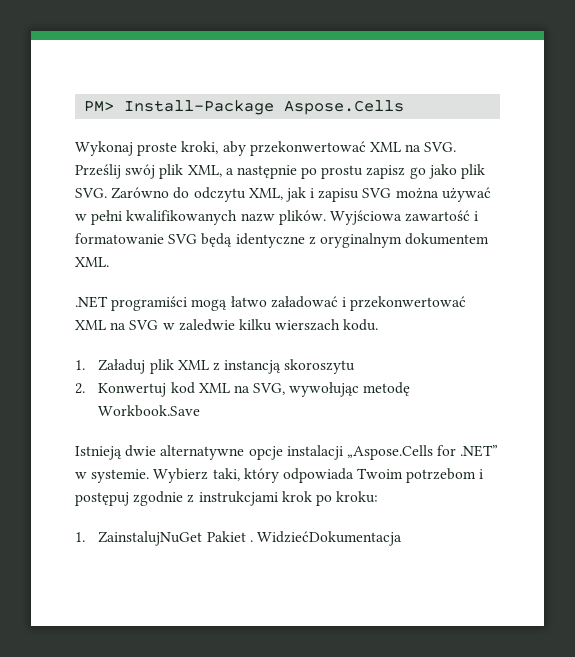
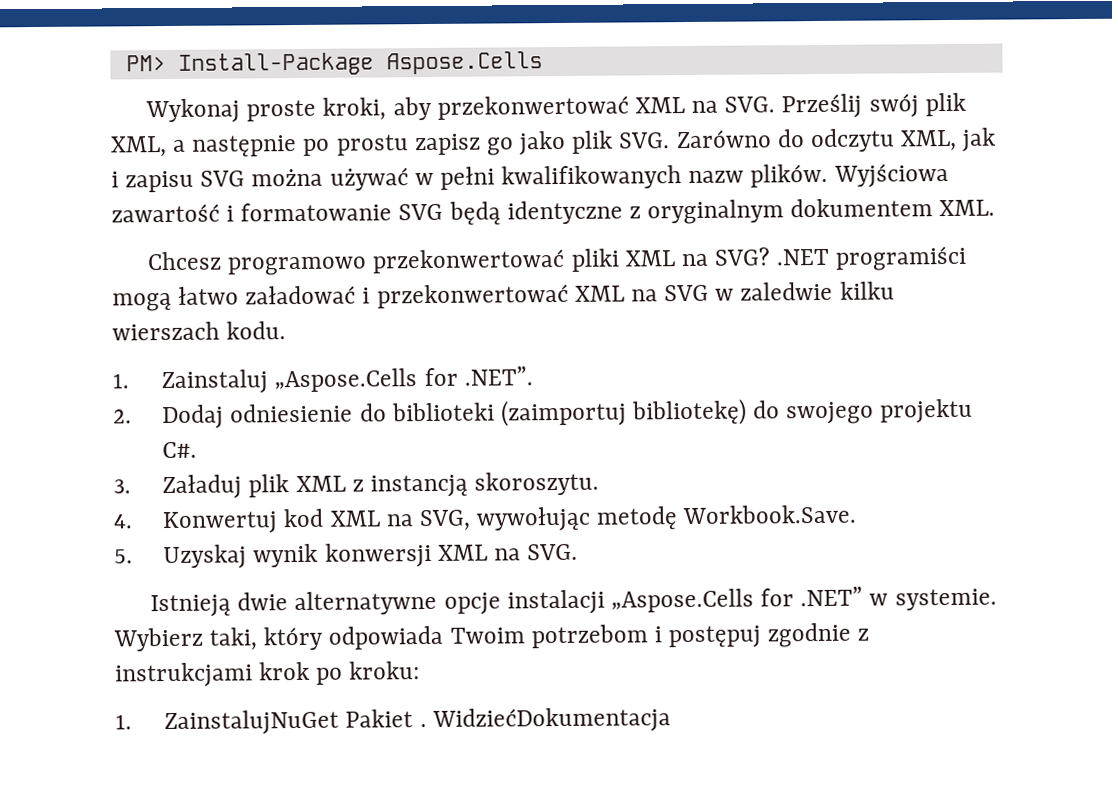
(109, 262) none -> [147,247,772,276] Chcesz programowo przekonwertować pliki XML na SVG?
(85, 365) none -> [161,366,533,395] [113,398,974,430] [162,441,198,459] [113,479,131,494] Zainstaluj „Aspose.Cells for .NET”. // 2. Dodaj odniesienie do biblioteki (zaimportuj bibliotekę) do swojego projektu C#. // 3.
[284,359,356,374] [75,383,85,394] skoroszytu // 2. -> [474,471,600,496] [113,514,133,529] skoroszytu. // 4.
[98,405,201,417] Workbook.Save -> [682,504,857,525] [114,542,579,570] Workbook.Save. // 5. Uzyskaj wynik konwersji XML na SVG.

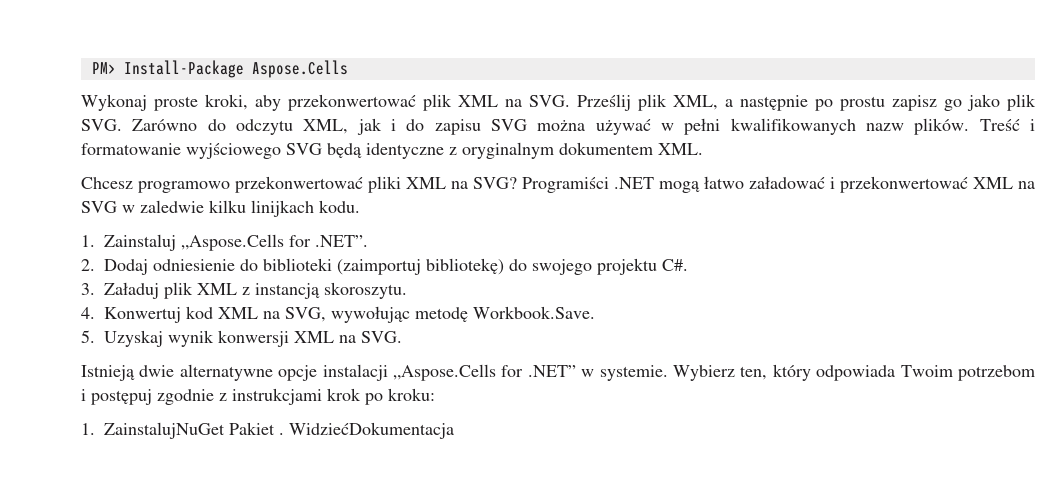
(629, 107) none -> [423,94,452,111] plik
[868,93,919,118] swój -> (631, 102) none
(119, 179) none -> [406,119,425,131] do
[833,163,949,188] [111,203,220,223] Wyjściowa zawartość -> [979,119,1020,131] Treść
(393, 212) none -> [186,143,281,159] wyjściowego
[776,245,968,271] .NET programiści -> [522,177,654,193] Programiści .NET
[112,321,220,341] wierszach -> [251,200,314,217] linijkach
[209,627,258,651] taki, -> [740,366,768,380] ten,

